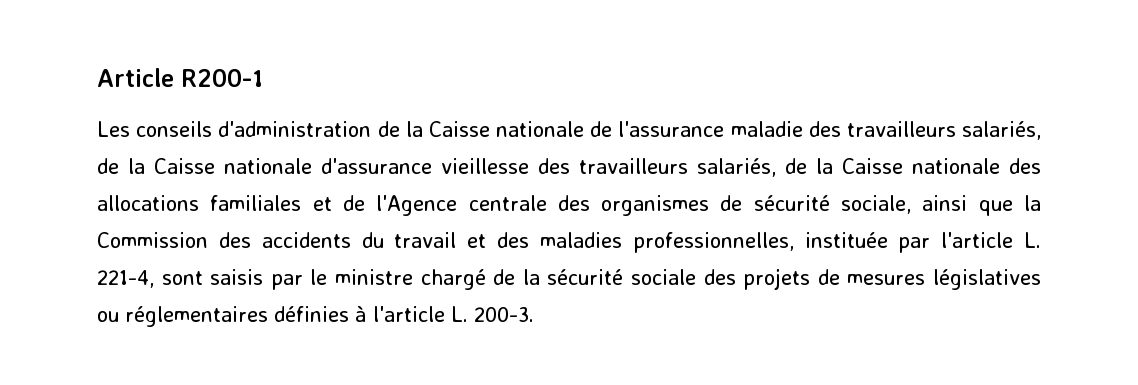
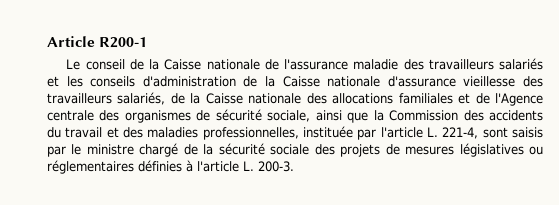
[97,121,372,137] Les conseils d'administration -> [66,59,125,70] Le conseil
[961,121,1041,140] salariés, -> [499,58,543,70] [47,76,236,87] salariés et les conseils d'administration

